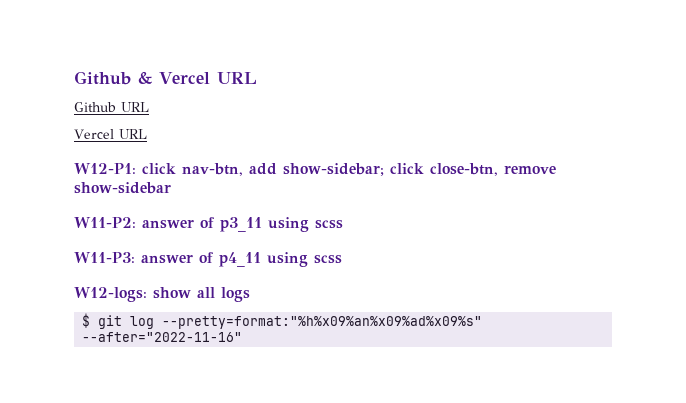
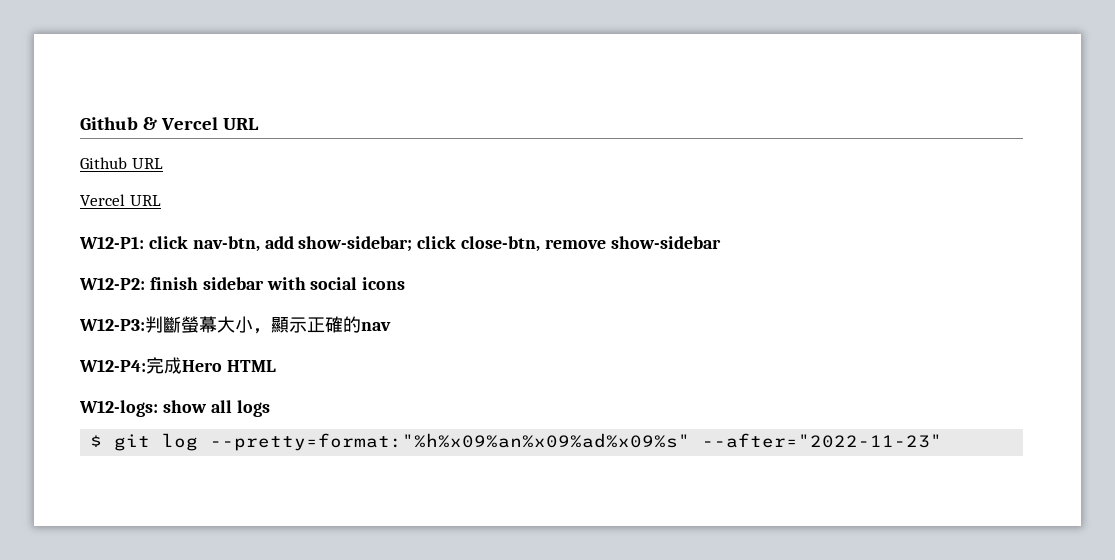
[74,217,343,232] [74,252,342,267] W11-P2: answer of p3_11 using scss // W11-P3: answer of p4_11 using scss -> [79,277,406,290] [79,316,391,334] [79,357,276,374] W12-P2: finish sidebar with social icons // W12-P3:判斷螢幕大小，顯示正確的nav // W12-P4:完成Hero HTML
[82,332,243,342] --after="2022-11-16" -> [702,433,943,448] --after="2022-11-23"

